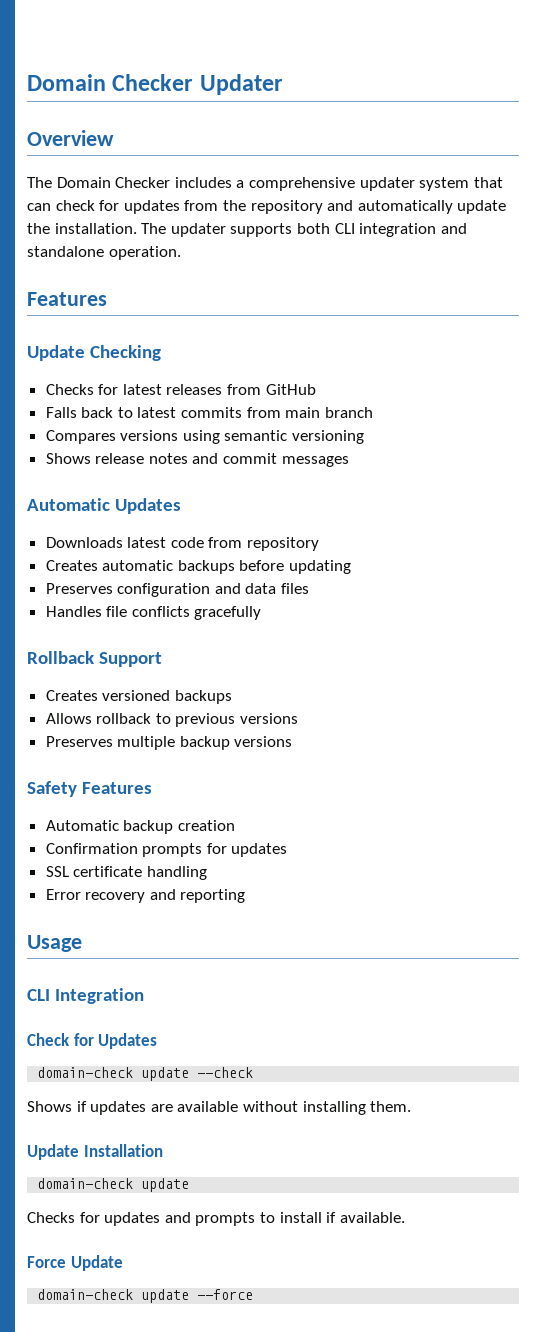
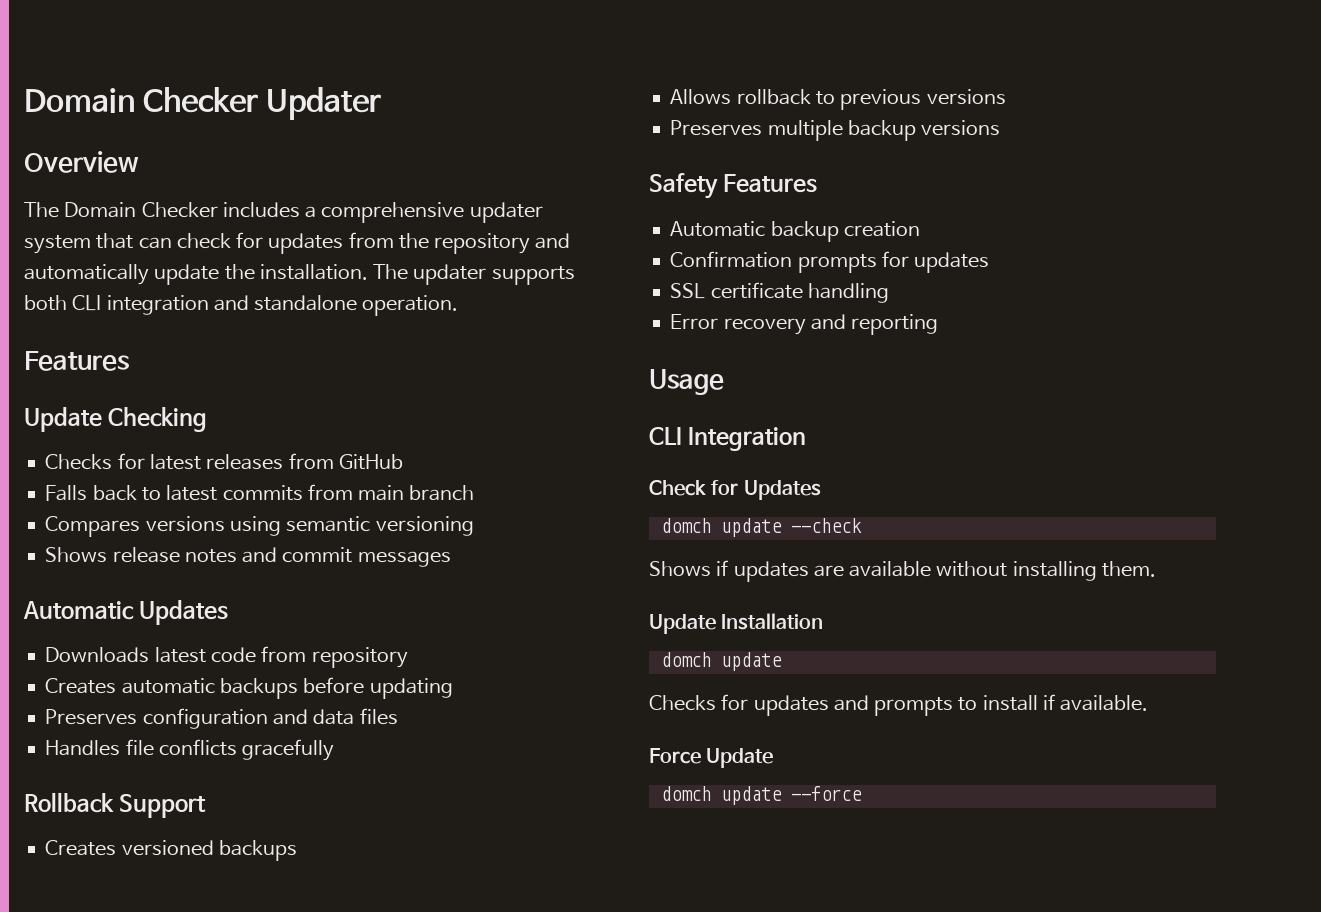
[37,1067,134,1078] domain-check -> [660,518,711,533] domch
[37,1178,134,1189] domain-check -> [660,652,711,667] domch
[37,1289,134,1300] domain-check -> [660,786,711,801] domch

